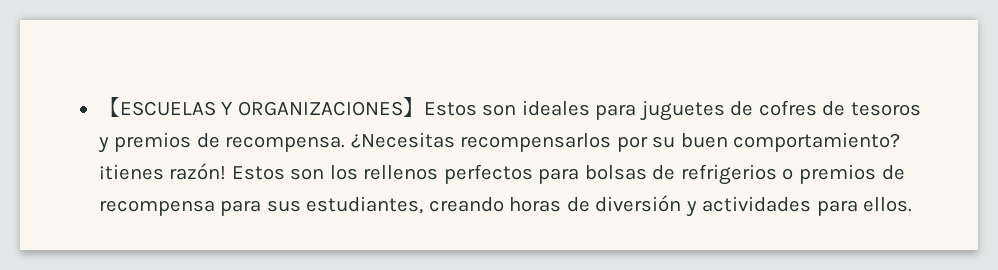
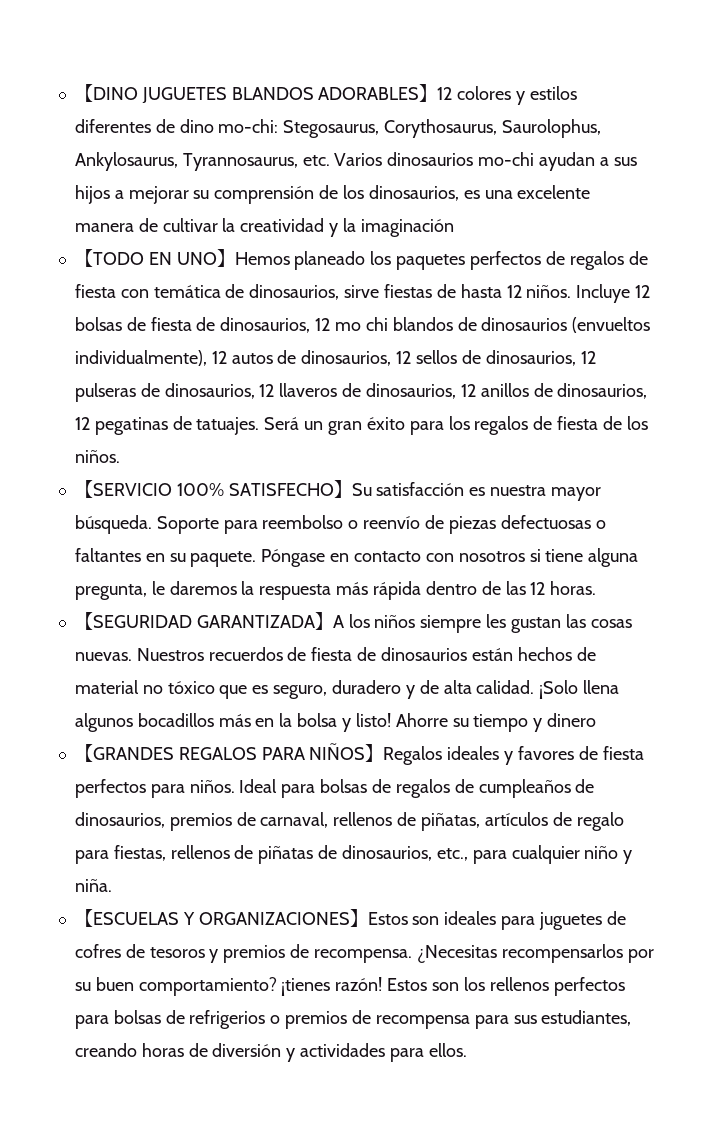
[98,97,120,117] 【 -> [74,84,577,105] [74,119,601,138] [74,152,637,171] [74,185,591,204] [74,218,454,237] [74,249,648,270] [74,284,651,303] [74,317,651,333] [74,350,596,366] [74,383,648,402] [74,416,648,435] [74,450,120,463] [74,480,601,501] [74,515,606,534] [74,548,639,567] [74,581,597,600] [74,612,632,633] [74,647,596,661] [74,680,620,699] [74,713,597,732] [74,743,644,765] [74,779,595,798] [74,812,624,831] [74,845,633,864] [74,879,112,892] [74,909,93,927] 【DINO JUGUETES BLANDOS ADORABLES】12 colores y estilos diferentes de dino mo-chi: Stegosaurus, Corythosaurus, Saurolophus, Ankylosaurus, Tyrannosaurus, etc. Varios dinosaurios mo-chi ayudan a sus hijos a mejorar su comprensión de los dinosaurios, es una excelente manera de cultivar la creatividad y la imaginación // 【TODO EN UNO】Hemos planeado los paquetes perfectos de regalos de fiesta con temática de dinosaurios, sirve fiestas de hasta 12 niños. Incluye 12 bolsas de fiesta de dinosaurios, 12 mo chi blandos de dinosaurios (envueltos individualmente), 12 autos de dinosaurios, 12 sellos de dinosaurios, 12 pulseras de dinosaurios, 12 llaveros de dinosaurios, 12 anillos de dinosaurios, 12 pegatinas de tatuajes. Será un gran éxito para los regalos de fiesta de los niños. // 【SERVICIO 100% SATISFECHO】Su satisfacción es nuestra mayor búsqueda. Soporte para reembolso o reenvío de piezas defectuosas o faltantes en su paquete. Póngase en contacto con nosotros si tiene alguna pregunta, le daremos la respuesta más rápida dentro de las 12 horas. // 【SEGURIDAD GARANTIZADA】A los niños siempre les gustan las cosas nuevas. Nuestros recuerdos de fiesta de dinosaurios están hechos de material no tóxico que es seguro, duradero y de alta calidad. ¡Solo llena algunos bocadillos más en la bolsa y listo! Ahorre su tiempo y dinero // 【GRANDES REGALOS PARA NIÑOS】Regalos ideales y favores de fiesta perfectos para niños. Ideal para bolsas de regalos de cumpleaños de dinosaurios, premios de carnaval, rellenos de piñatas, artículos de regalo para fiestas, rellenos de piñatas de dinosaurios, etc., para cualquier niño y niña. // 【

